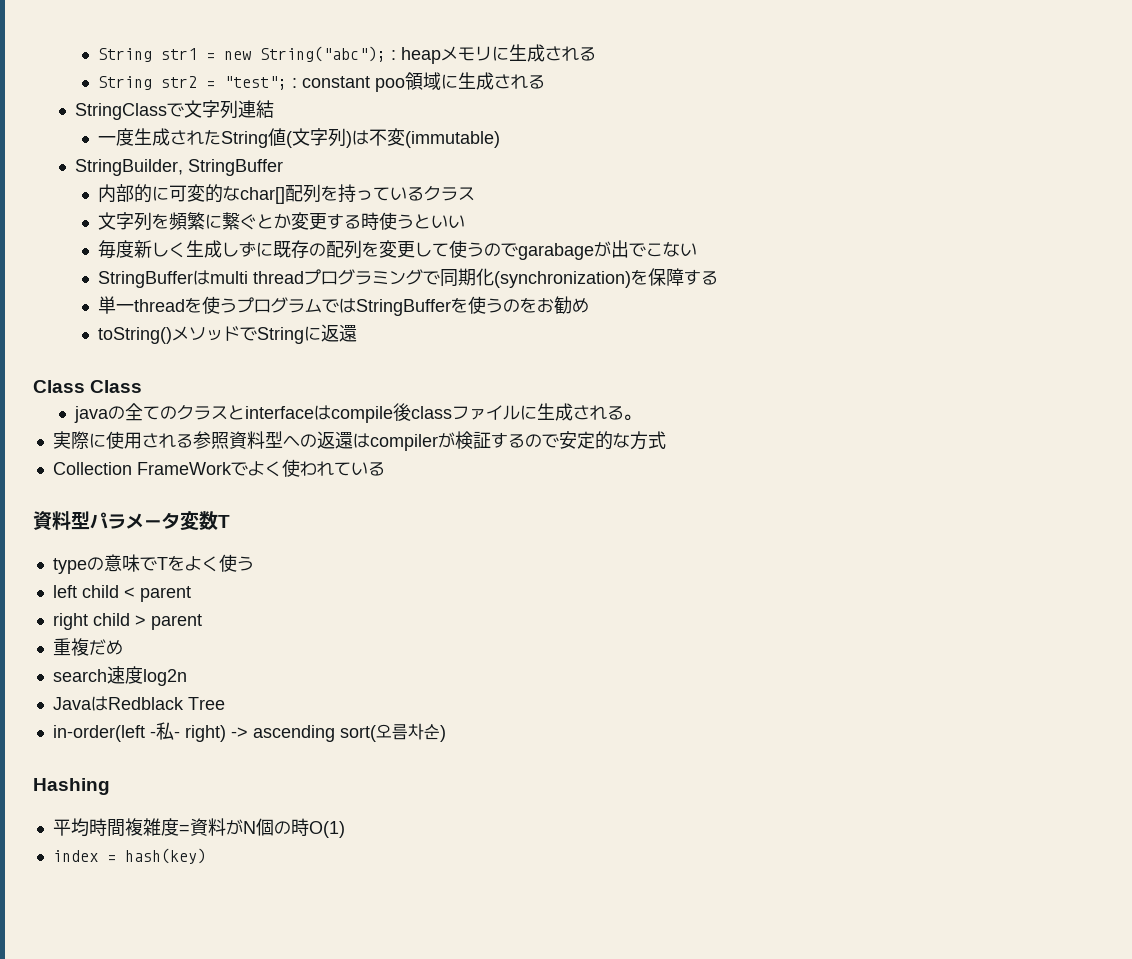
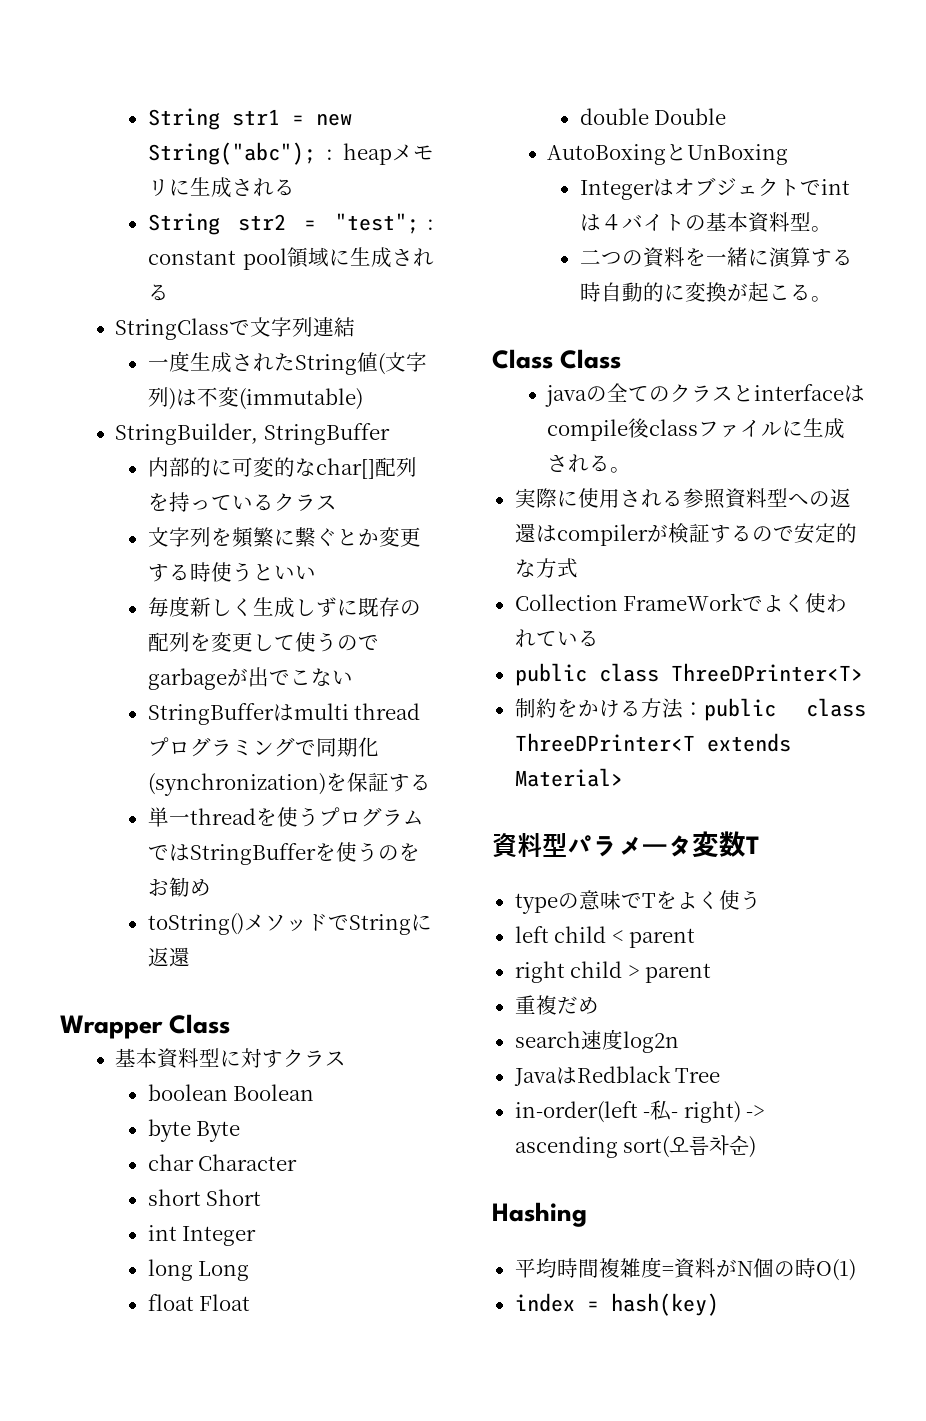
[374,78,405,92] poo -> [243,248,287,270] pool
[517,243,594,260] garabage -> [147,668,227,690] garbage
[665,268,684,286] 障 -> [367,772,389,792] 証
(357, 333) none -> [60,1014,231,1039] [115,1048,347,1069] [147,1084,315,1101] [147,1119,241,1142] [147,1154,298,1171] [147,1189,262,1206] [147,1225,257,1246] [147,1259,250,1281] [147,1294,251,1311] [579,108,727,125] [547,144,789,165] [579,177,850,200] [579,212,832,233] [579,247,853,268] [579,282,832,302] // Wrapper Class // 基本資料型に対すクラス // boolean Boolean // byte Byte // char Character // short Short // int Integer // long Long // float Float // double Double // AutoBoxingとUnBoxing // Integerはオブジェクトでintは４バイトの基本資料型。 // 二つの資料を一緒に演算する時自動的に変換が起こる。
(385, 469) none -> [514,663,863,686] [514,698,866,721] [514,733,791,752] [514,768,623,787] // public class ThreeDPrinter<T> // 制約をかける方法：public class ThreeDPrinter<T extends Material>

